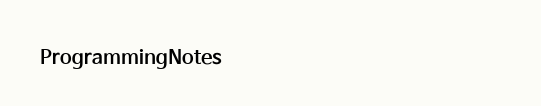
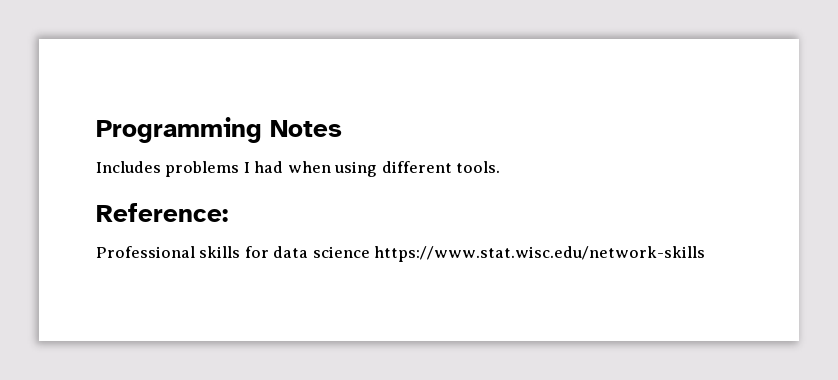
[40,49,222,69] ProgrammingNotes -> [96,117,342,143] [96,161,501,177] [96,203,228,222] [96,246,706,262] Programming Notes // Includes problems I had when using different tools. // Reference: // Professional skills for data science https://www.stat.wisc.edu/network-skills

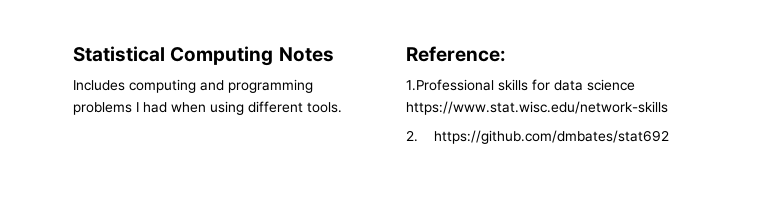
[96,117,262,143] Programming -> [73,46,274,66] Statistical Computing
(161, 167) none -> [129,79,313,93] computing and programming
[96,246,195,258] Professional -> [406,79,494,91] 1.Professional
(706, 254) none -> [406,130,669,144] // 2. https://github.com/dmbates/stat692

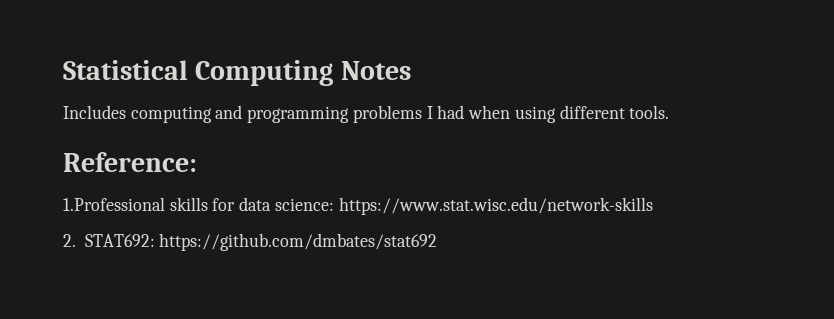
[587,79,635,91] science -> [274,198,334,211] science:
(418, 136) none -> [84,234,155,247] STAT692:

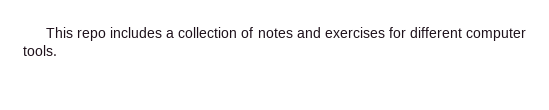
[63,60,411,86] [63,105,670,123] [63,152,197,172] [63,197,653,215] [63,233,438,251] Statistical Computing Notes // Includes computing and programming problems I had when using different tools. // Reference: // 1.Professional skills for data science: https://www.stat.wisc.edu/network-skills // 2. STAT692: https://github.com/dmbates/stat692 -> [45,27,526,41] [23,45,57,56] This repo includes a collection of notes and exercises for different computer tools.

